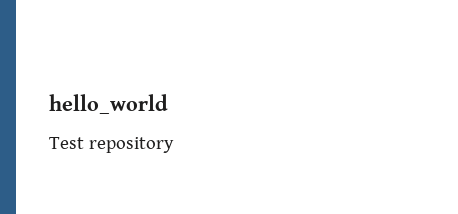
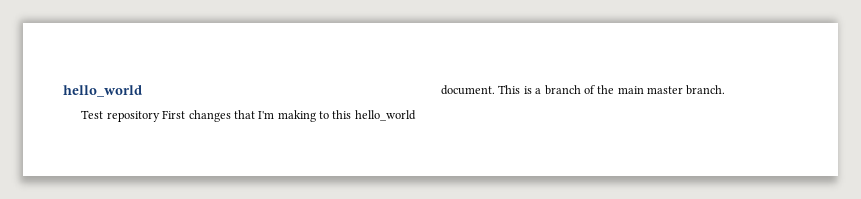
(174, 145) none -> [162,110,416,122] [441,85,726,95] First changes that I'm making to this hello_world document. This is a branch of the main master branch.

